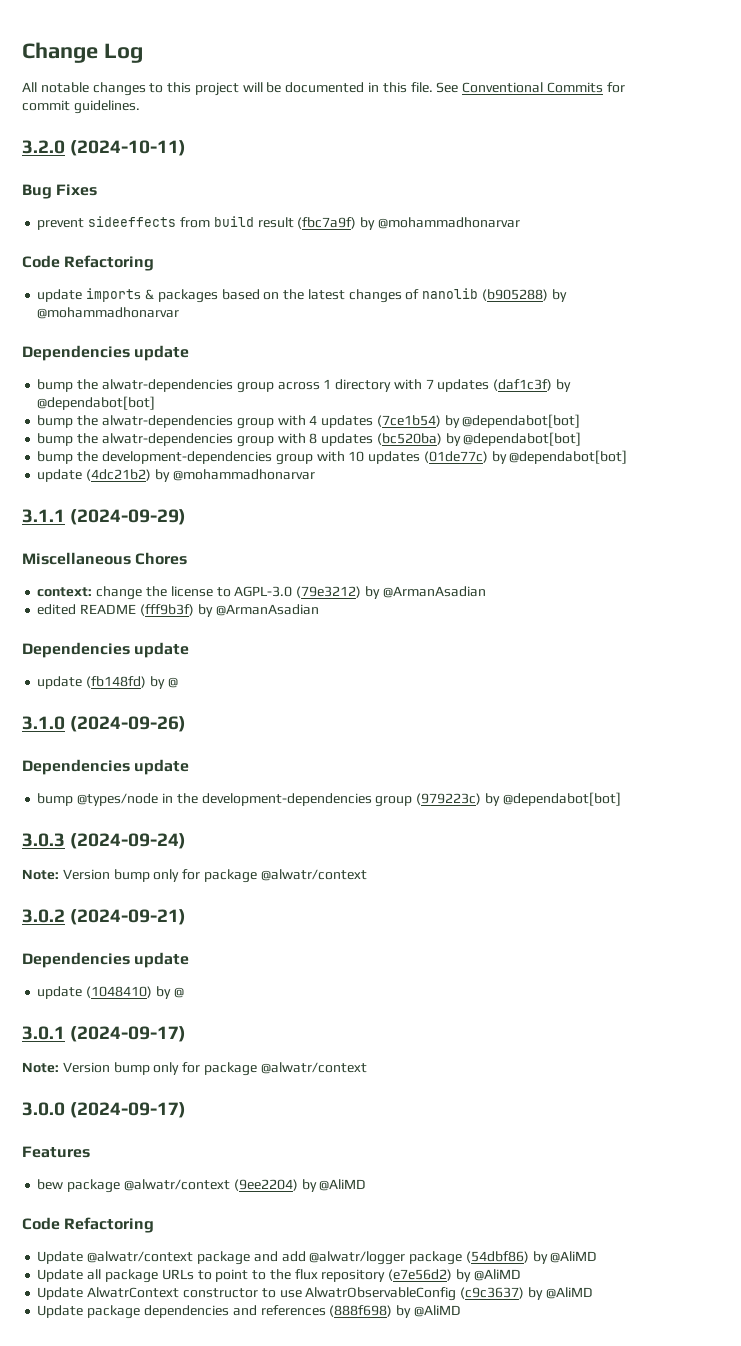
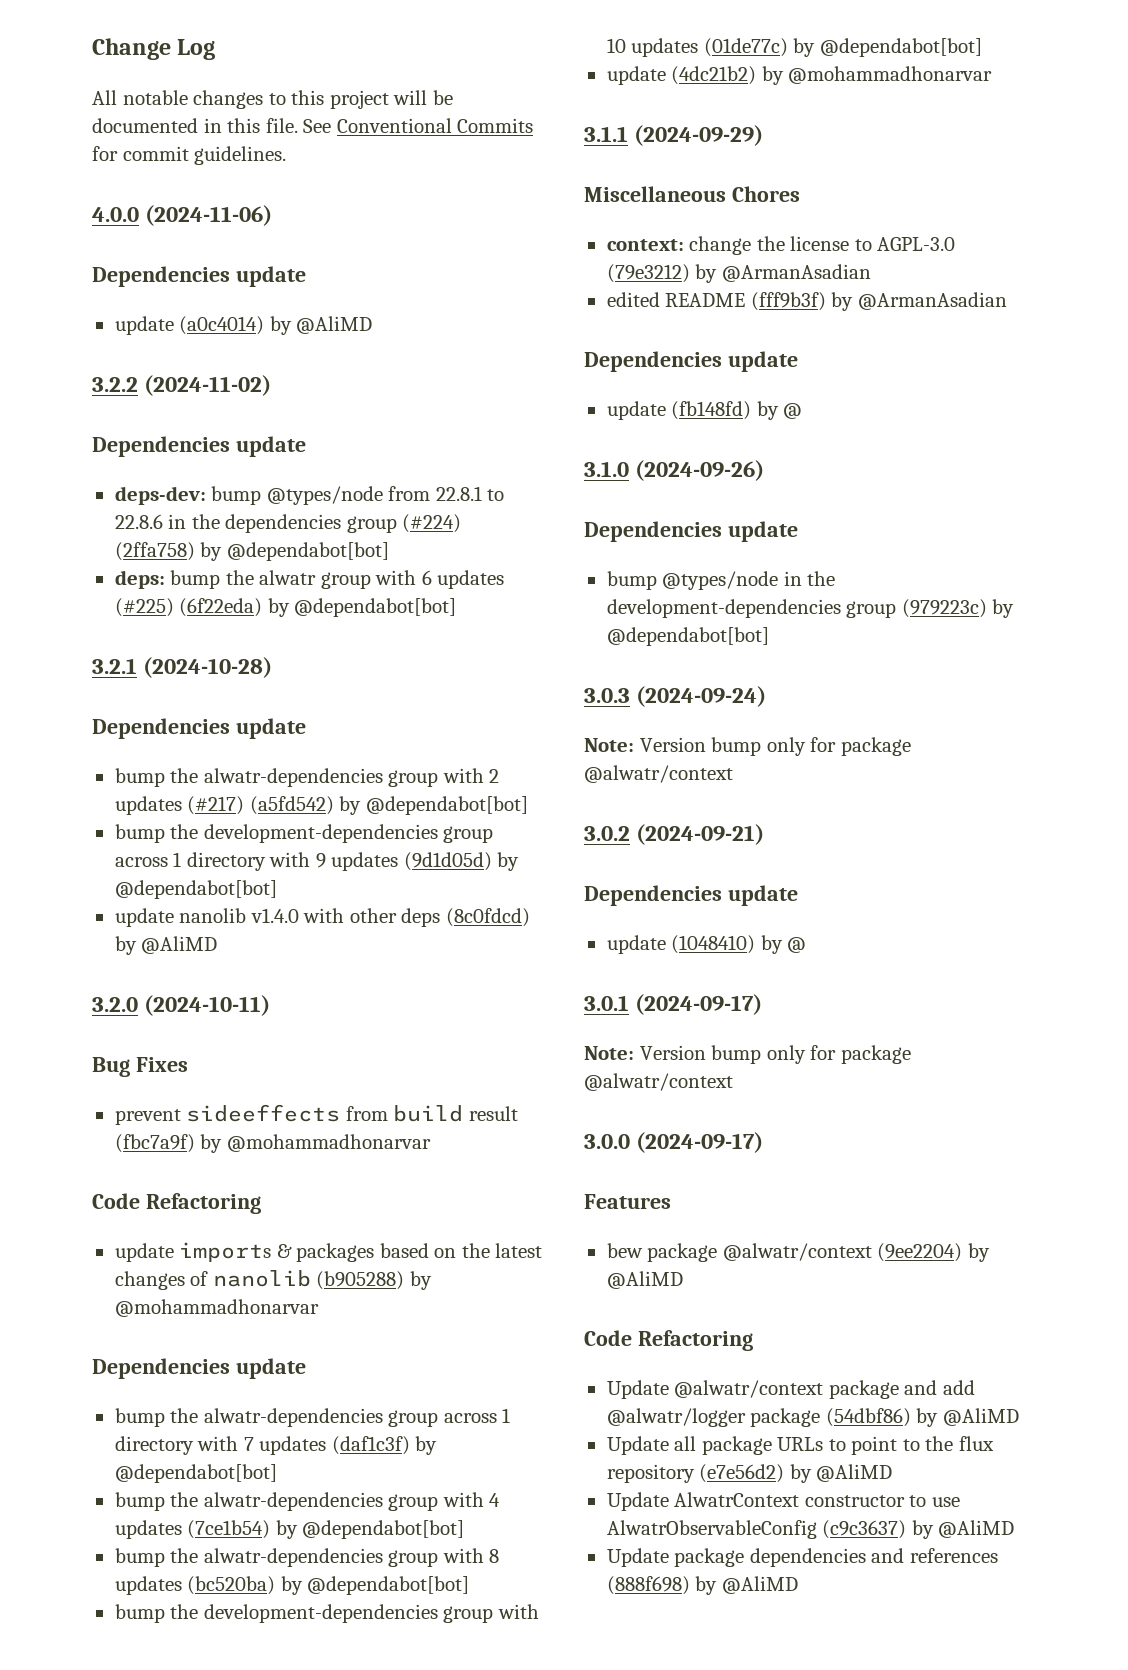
(140, 107) none -> [92,205,273,226] [92,266,306,287] [114,316,373,335] [92,375,272,396] [92,436,306,457] [114,486,505,505] [114,514,462,533] [114,542,389,561] [114,570,505,589] [114,598,457,617] [92,657,273,678] [92,718,306,739] [114,768,500,787] [114,796,528,815] [114,824,494,843] [114,852,520,871] [114,880,277,899] [114,908,530,927] [114,936,218,955] // 4.0.0 (2024-11-06) // Dependencies update // update (a0c4014) by @AliMD // 3.2.2 (2024-11-02) // Dependencies update // deps-dev: bump @types/node from 22.8.1 to 22.8.6 in the dependencies group (#224) (2ffa758) by @dependabot[bot] // deps: bump the alwatr group with 6 updates (#225) (6f22eda) by @dependabot[bot] // 3.2.1 (2024-10-28) // Dependencies update // bump the alwatr-dependencies group with 2 updates (#217) (a5fd542) by @dependabot[bot] // bump the development-dependencies group across 1 directory with 9 updates (9d1d05d) by @dependabot[bot] // update nanolib v1.4.0 with other deps (8c0fdcd) by @AliMD

